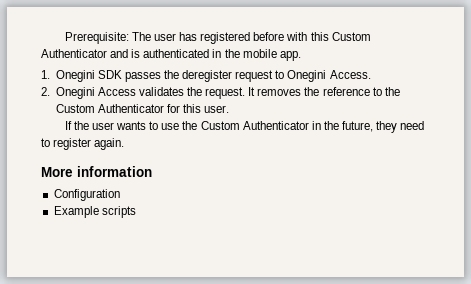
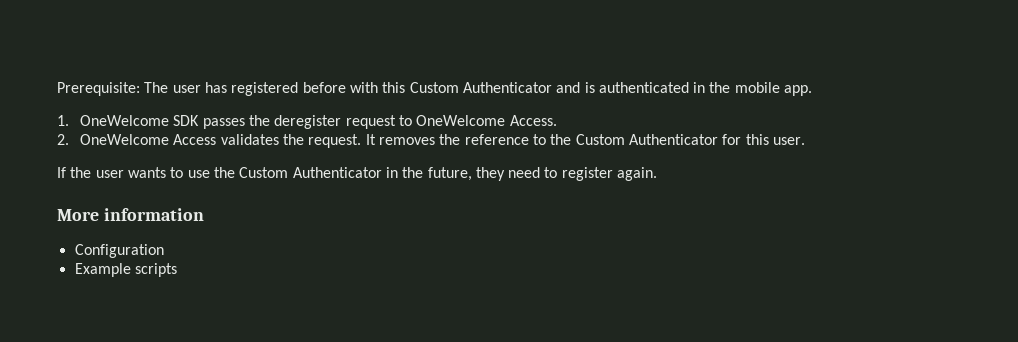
[55,70,95,82] Onegini -> [80,115,170,126] OneWelcome
[287,70,327,82] Onegini -> [416,115,506,126] OneWelcome
[55,87,95,99] Onegini -> [80,134,170,145] OneWelcome

